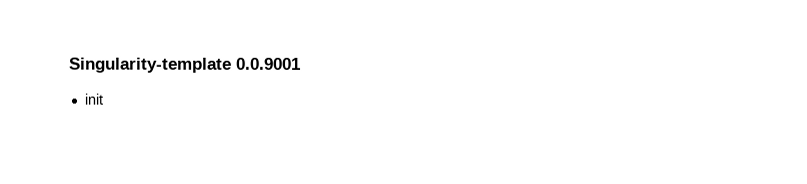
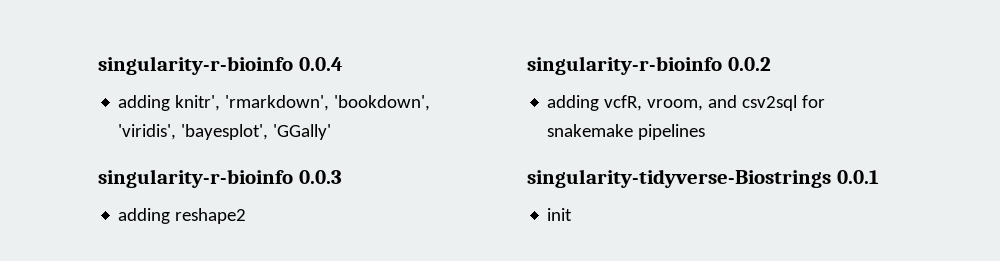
[69,57,301,73] Singularity-template 0.0.9001 -> [98,56,343,75] [118,95,431,111] [118,124,332,140] [98,169,342,188] [118,208,247,224] [527,56,771,75] [547,95,826,111] [547,124,706,140] [527,169,879,188] singularity-r-bioinfo 0.0.4 // adding knitr', 'rmarkdown', 'bookdown', 'viridis', 'bayesplot', 'GGally' // singularity-r-bioinfo 0.0.3 // adding reshape2 // singularity-r-bioinfo 0.0.2 // adding vcfR, vroom, and csv2sql for snakemake pipelines // singularity-tidyverse-Biostrings 0.0.1

